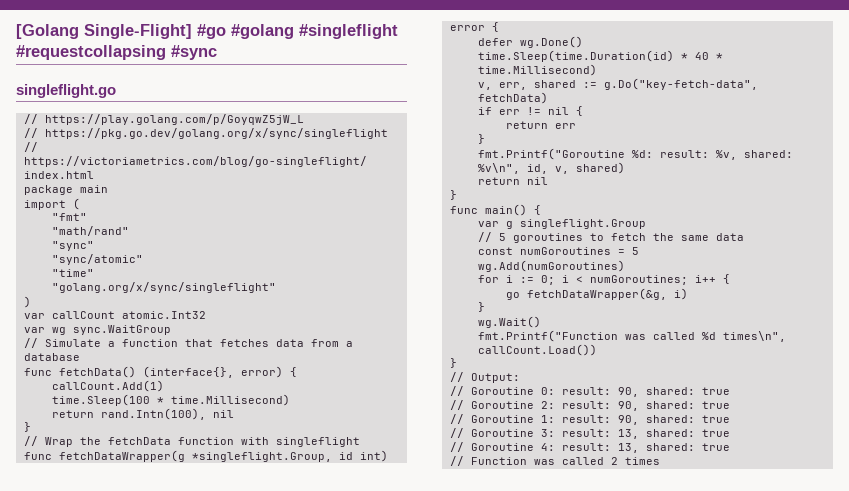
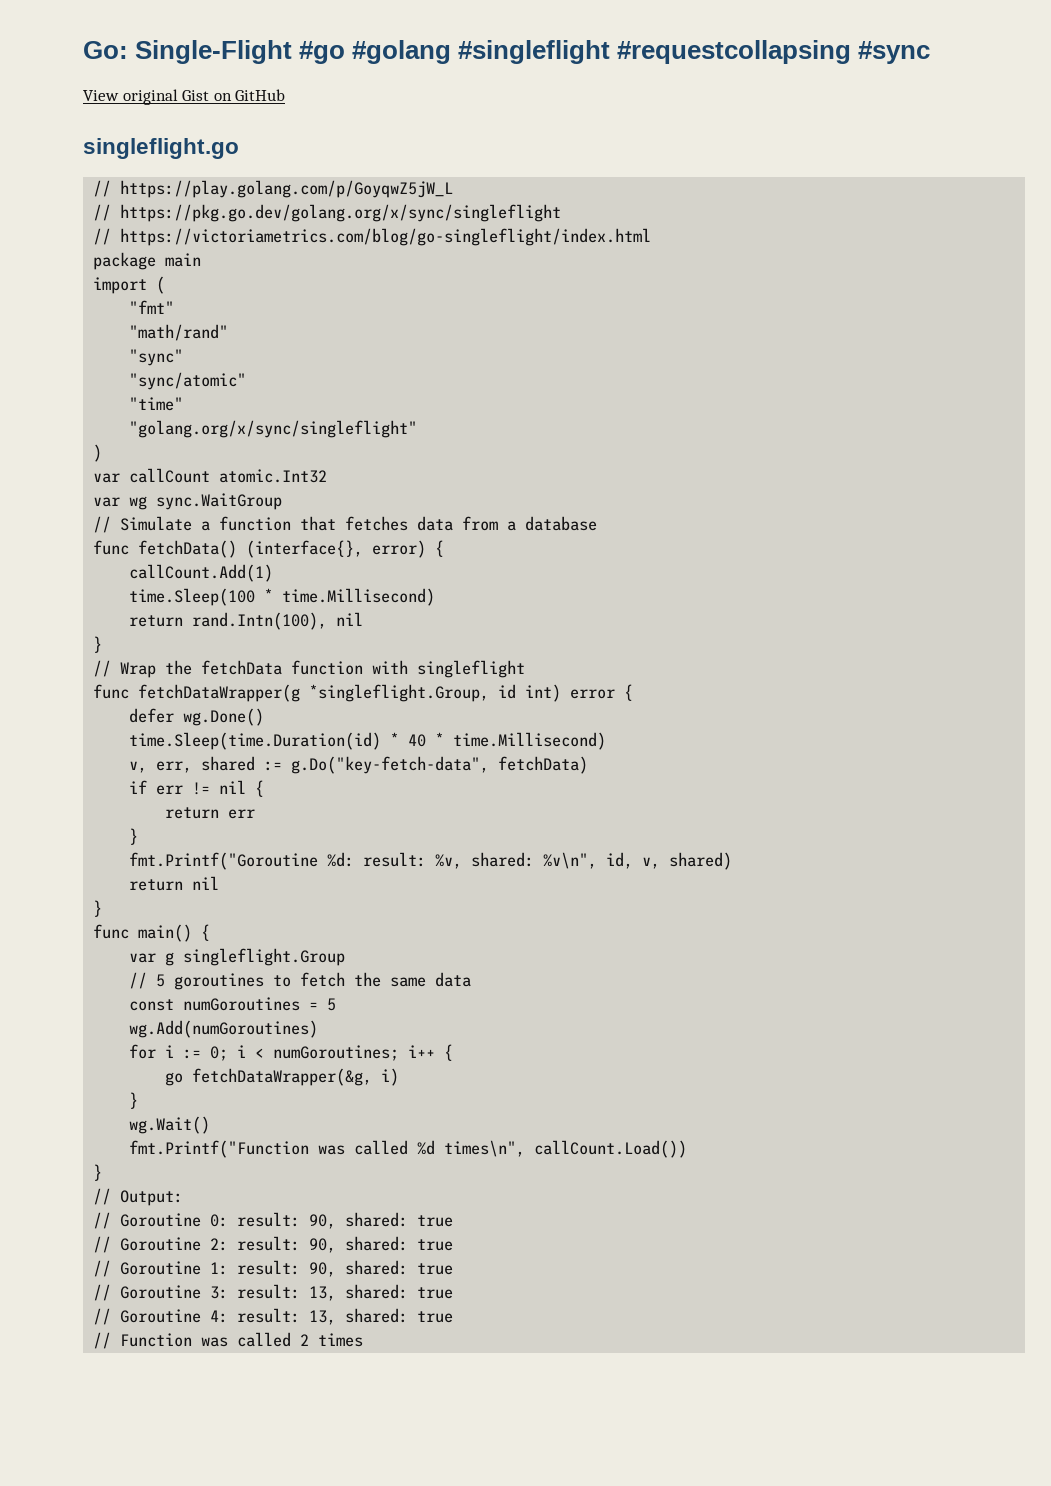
[16,24,192,39] [Golang Single-Flight] -> [83,40,293,64] Go: Single-Flight
(217, 52) none -> [83,89,286,105] // View original Gist on GitHub

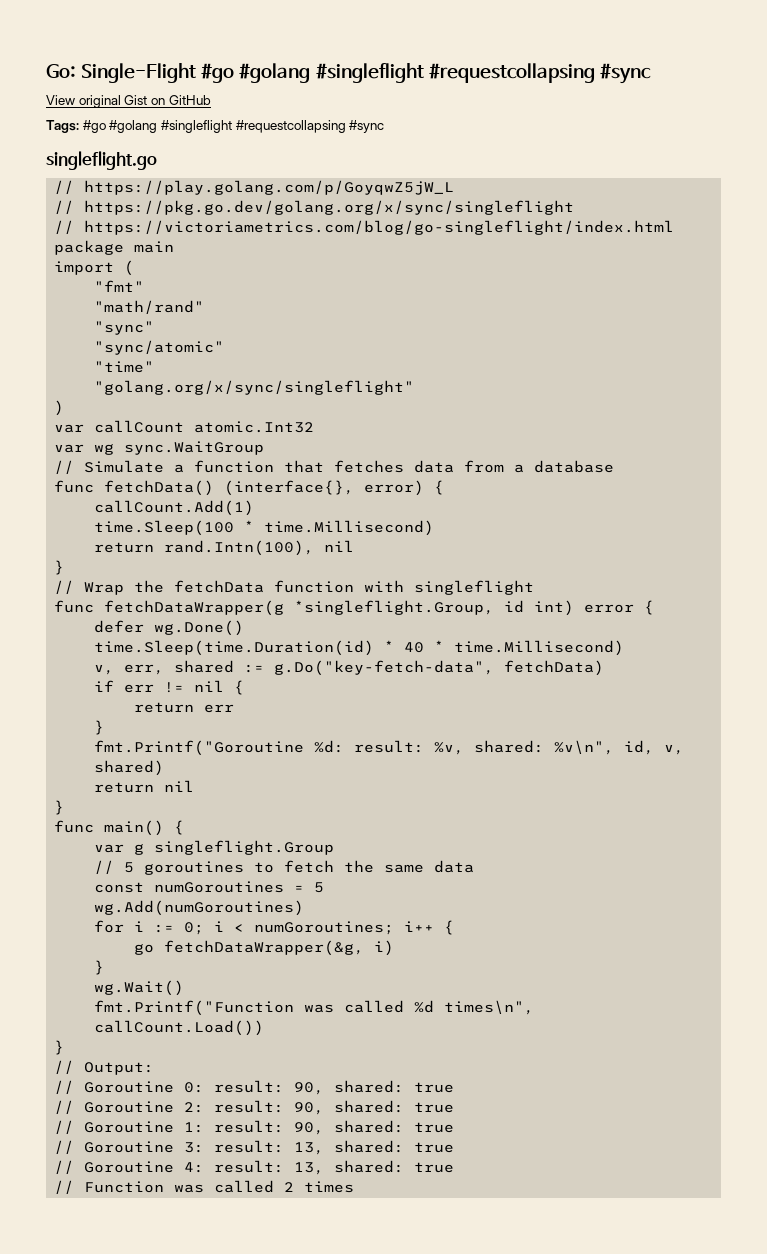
(286, 95) none -> [46,120,385,133] // Tags: #go #golang #singleflight #requestcollapsing #sync

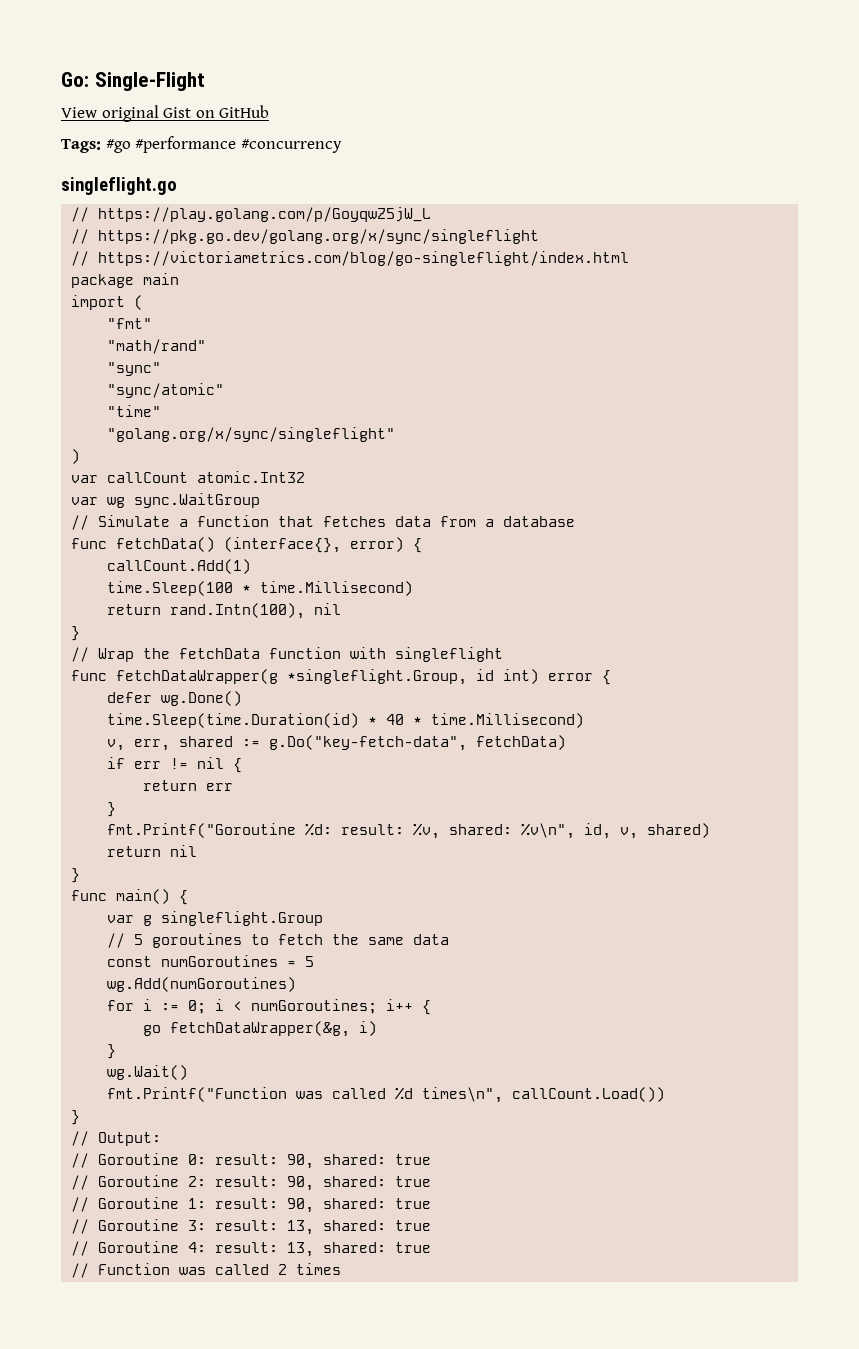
[201,63,651,84] #go #golang #singleflight #requestcollapsing #sync -> (205, 81) none
[109,120,385,133] #golang #singleflight #requestcollapsing #sync -> [135,136,342,153] #performance #concurrency

